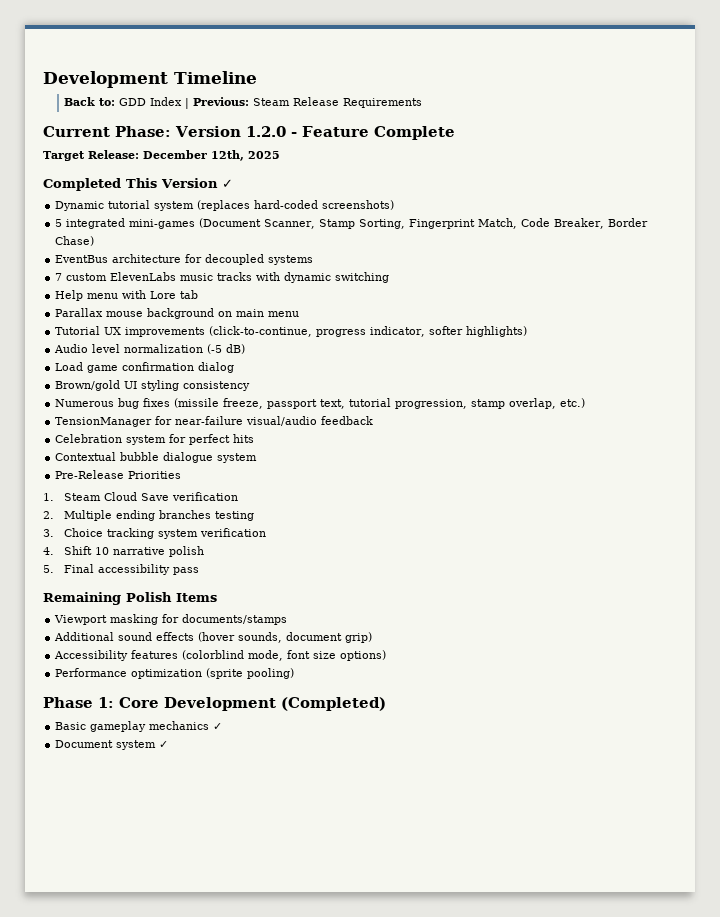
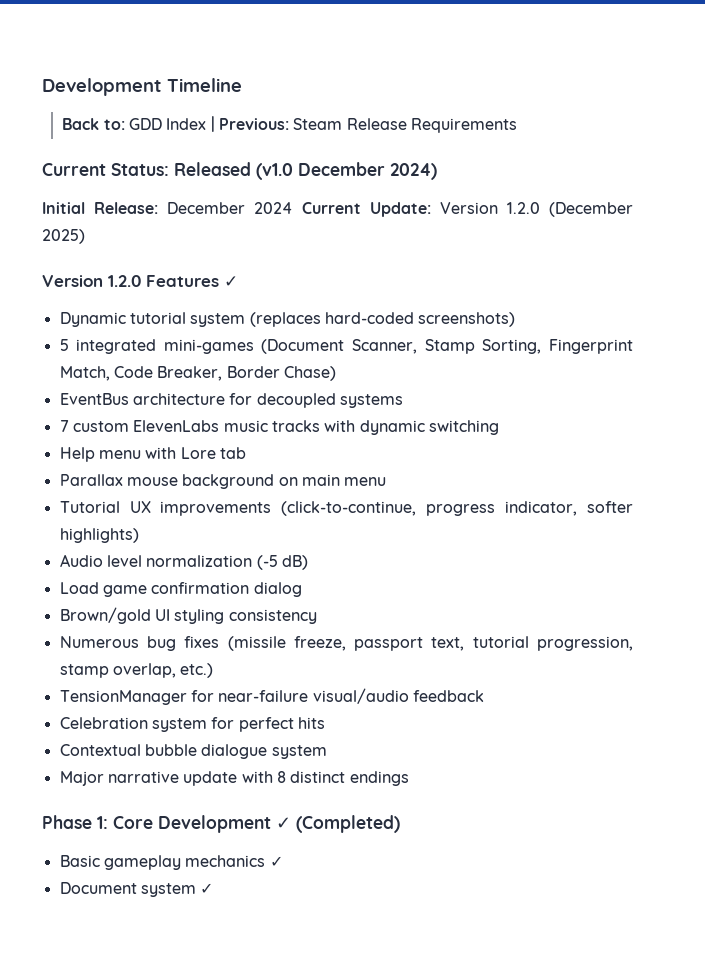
[115,126,455,140] [43,150,280,161] [43,178,218,191] Phase: Version 1.2.0 - Feature Complete // Target Release: December 12th, 2025 // Completed This Version -> [111,162,437,180] [42,202,633,217] [42,229,85,244] [42,275,219,287] Status: Released (v1.0 December 2024) // Initial Release: December 2024 Current Update: Version 1.2.0 (December 2025) // Version 1.2.0 Features
[55,470,182,479] [43,492,239,501] [43,510,255,521] [43,528,267,539] [43,546,205,557] [43,564,200,575] [43,592,217,605] [54,614,288,625] [54,632,373,643] [54,650,387,661] [55,668,295,679] Pre-Release Priorities // 1. Steam Cloud Save verification // 2. Multiple ending branches testing // 3. Choice tracking system verification // 4. Shift 10 narrative polish // 5. Final accessibility pass // Remaining Polish Items // Viewport masking for documents/stamps // Additional sound effects (hover sounds, document grip) // Accessibility features (colorblind mode, font size options) // Performance optimization (sprite pooling) -> [59,771,409,786] Major narrative update with 8 distinct endings
(276, 704) none -> [276,817,291,829] ✓

